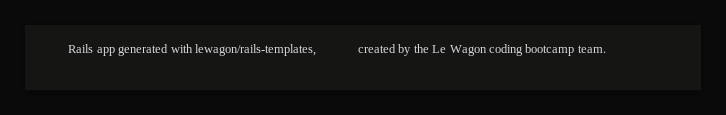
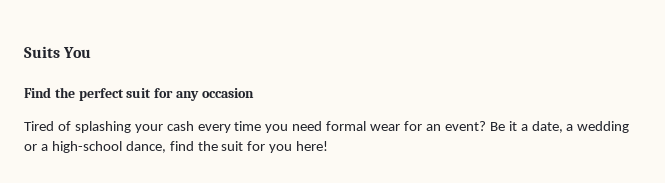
[68,44,606,56] Rails app generated with lewagon/rails-templates, created by the Le Wagon coding bootcamp team. -> [24,46,92,58] [24,87,254,101] [24,121,630,133] [24,141,329,153] Suits You // Find the perfect suit for any occasion // Tired of splashing your cash every time you need formal wear for an event? Be it a date, a wedding or a high-school dance, find the suit for you here!

